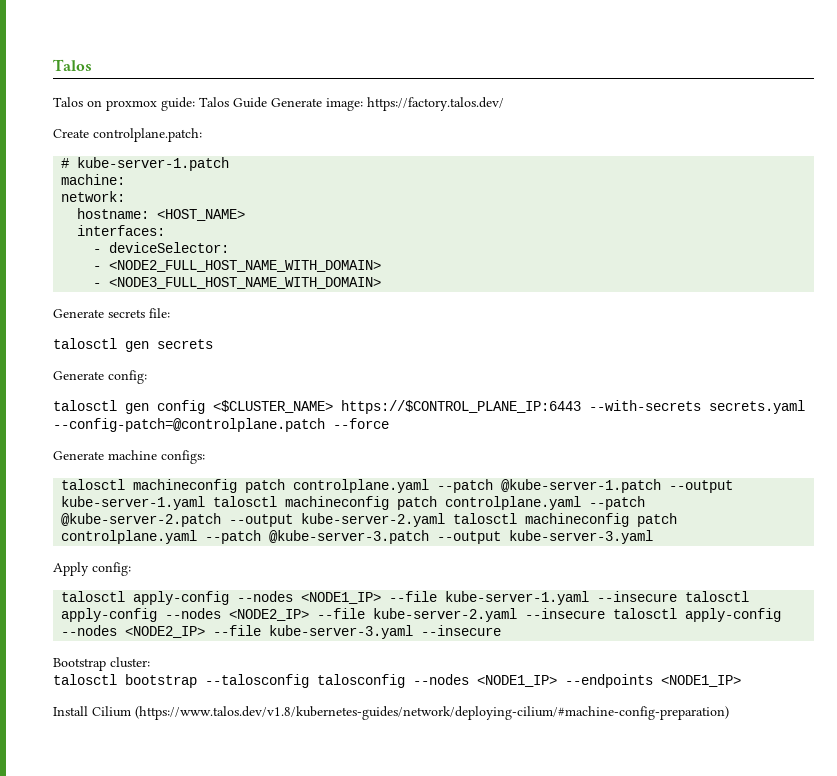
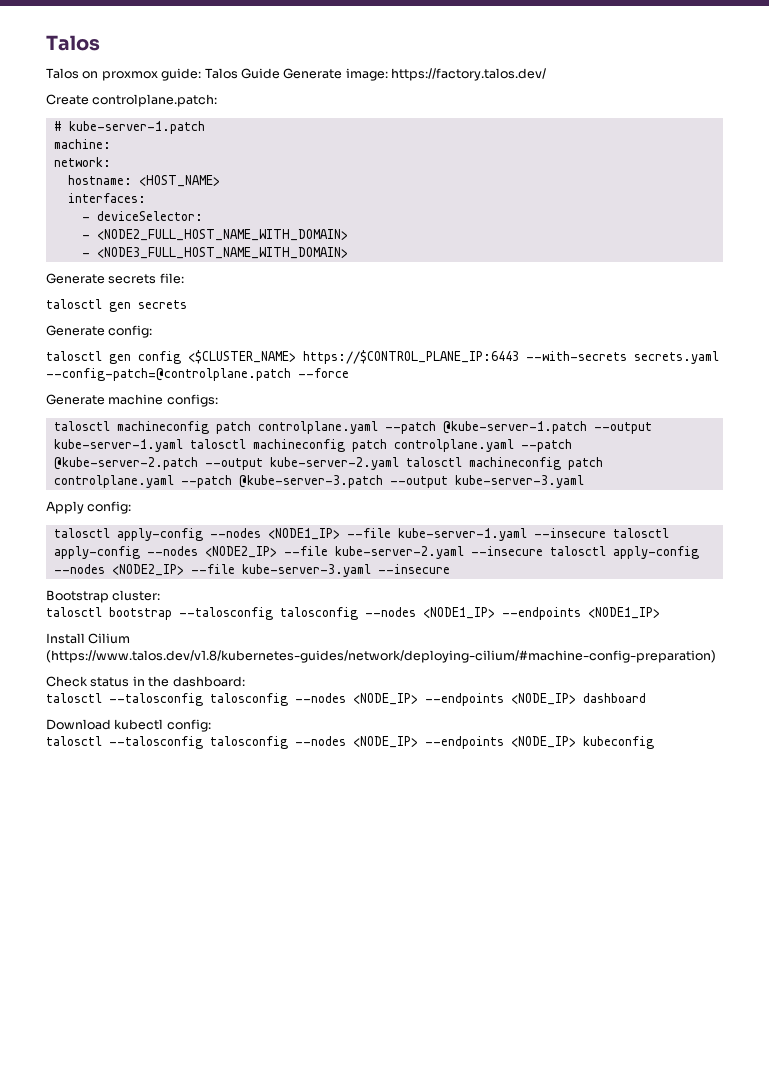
(729, 713) none -> [46,676,245,687] [46,693,646,706] [46,719,211,732] [46,736,654,749] // Check status in the dashboard: // talosctl --talosconfig talosconfig --nodes <NODE_IP> --endpoints <NODE_IP> dashboard // Download kubectl config: // talosctl --talosconfig talosconfig --nodes <NODE_IP> --endpoints <NODE_IP> kubeconfig

